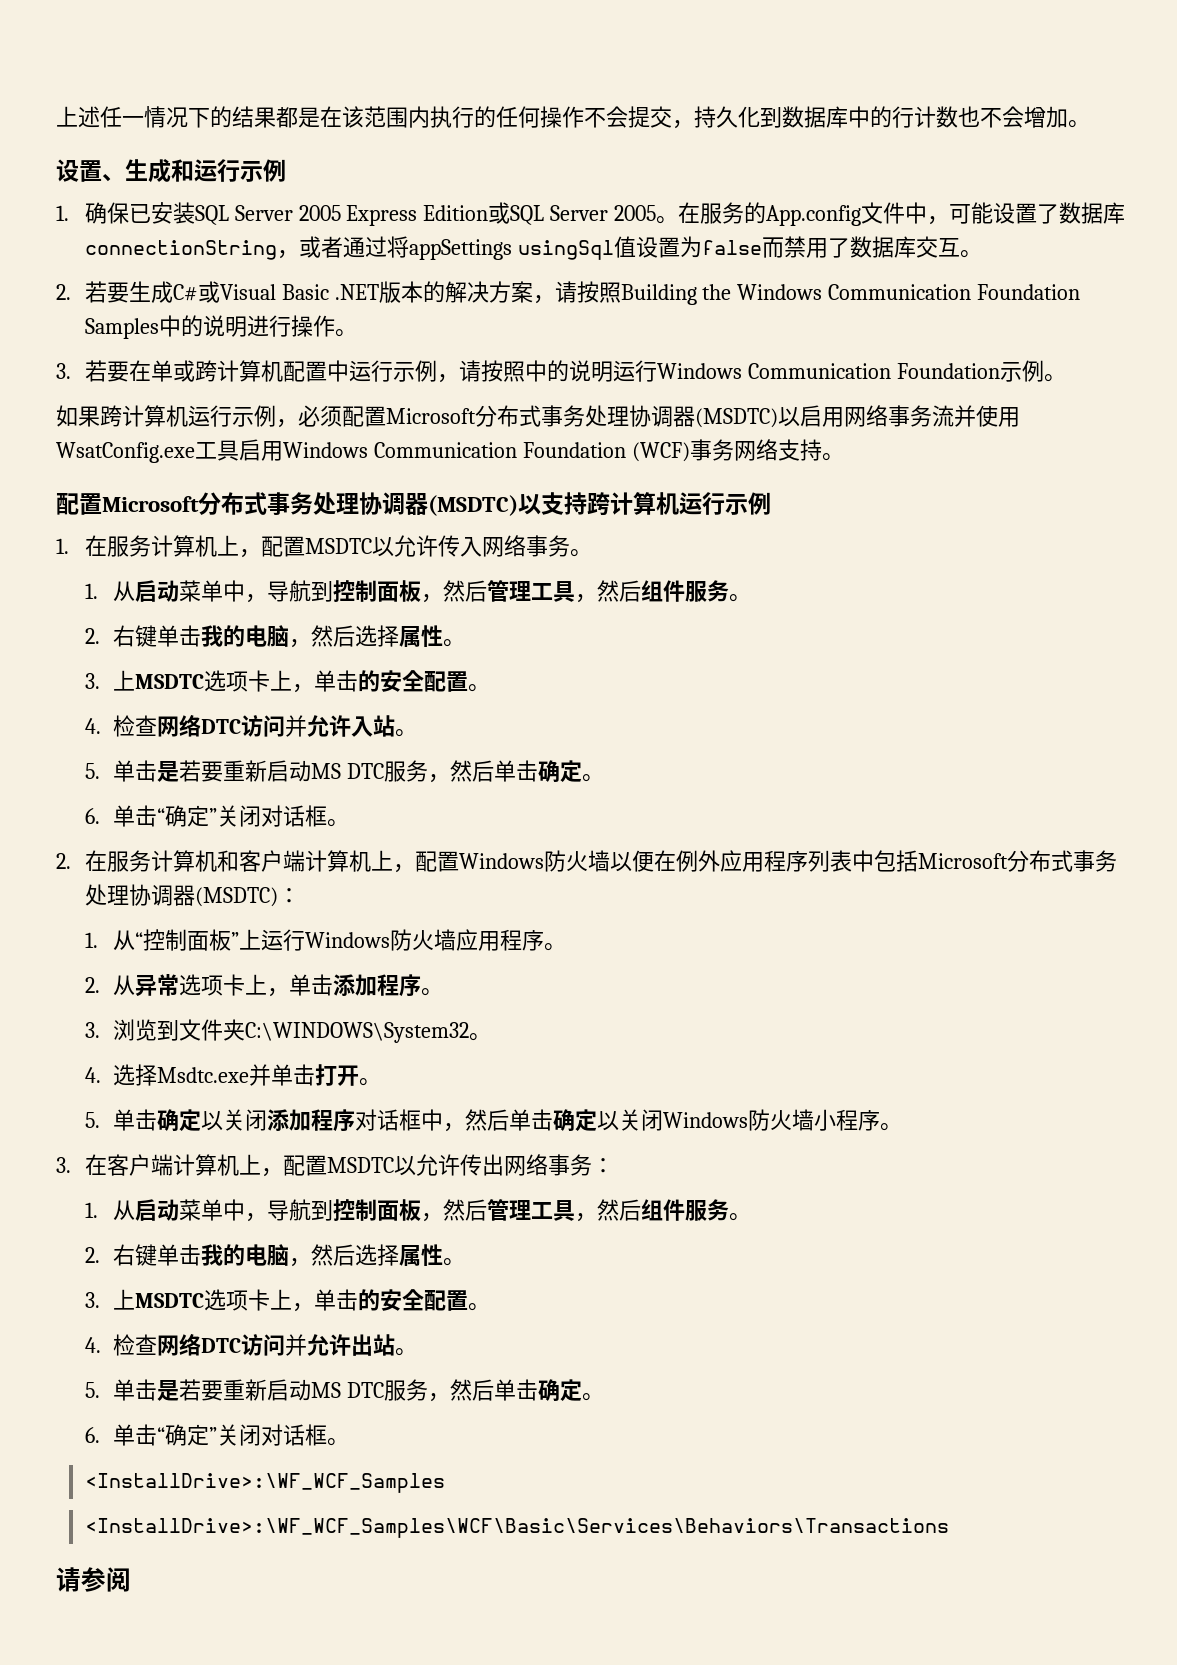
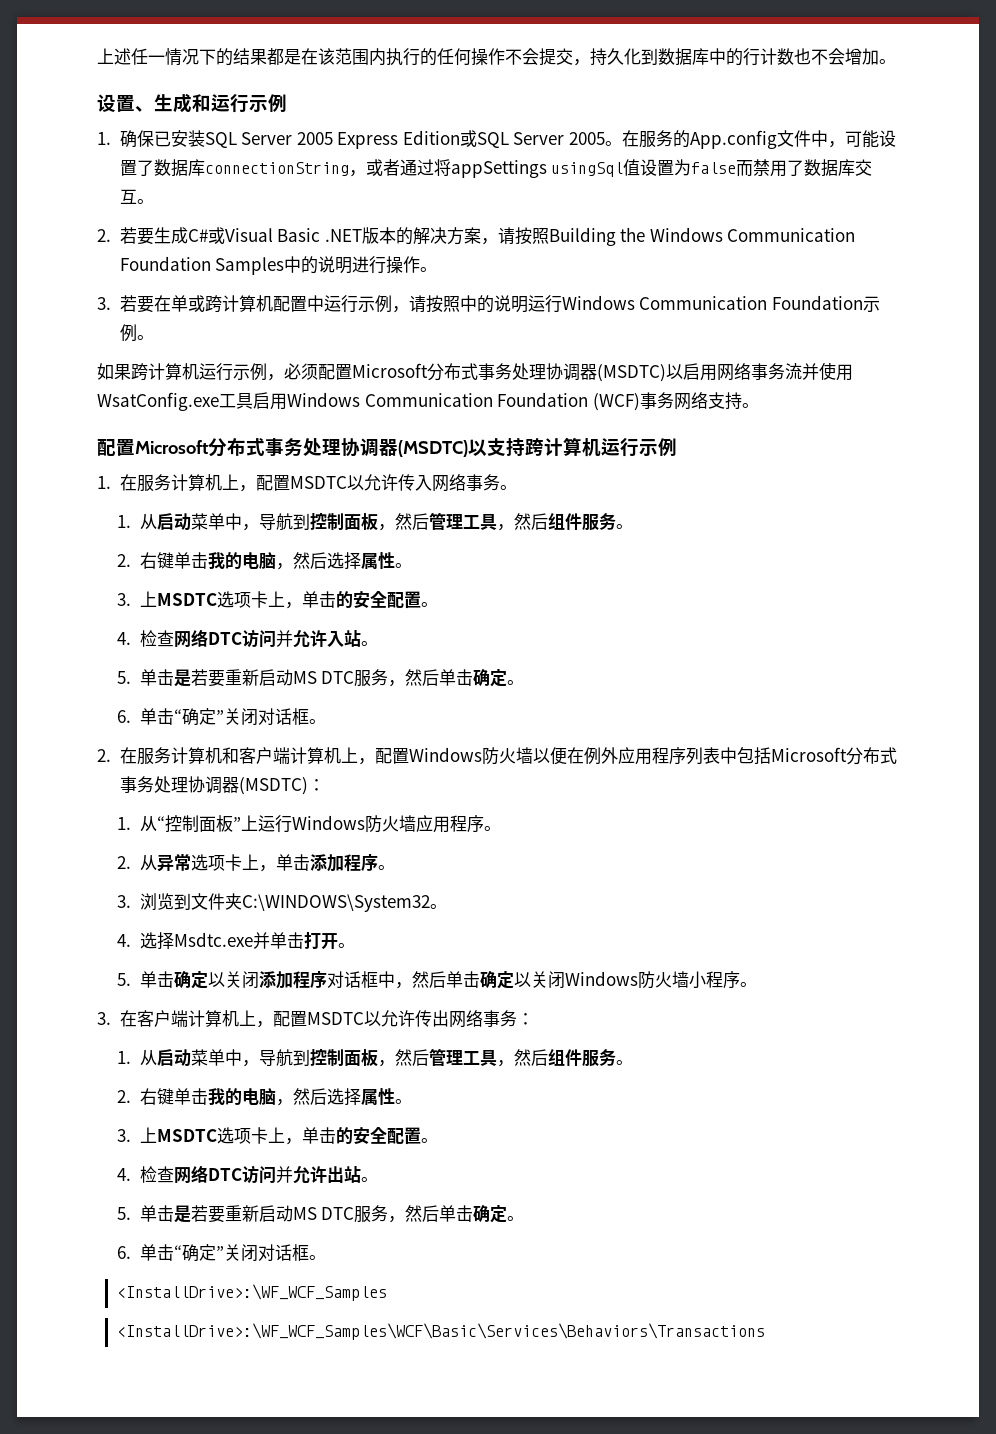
[56,1567,131,1592] // 请参阅 -> (766, 1331) none

